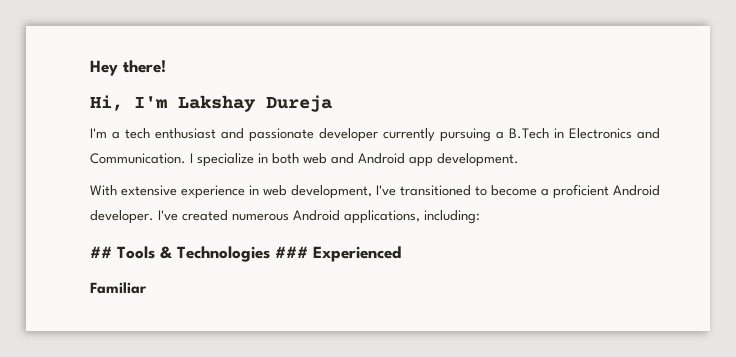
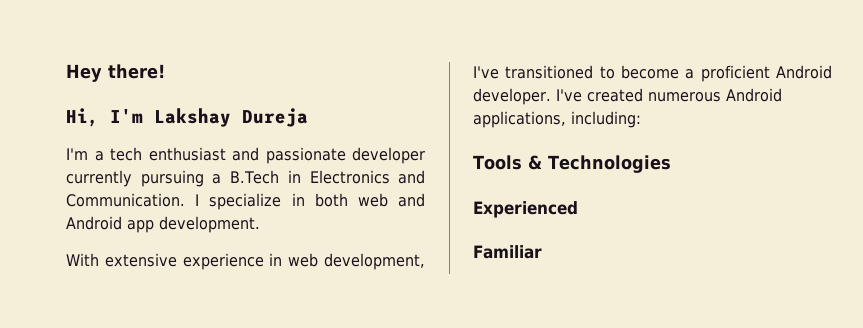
[90,246,112,258] ## -> (641, 119) none
[275,246,308,258] ### -> (671, 164) //

